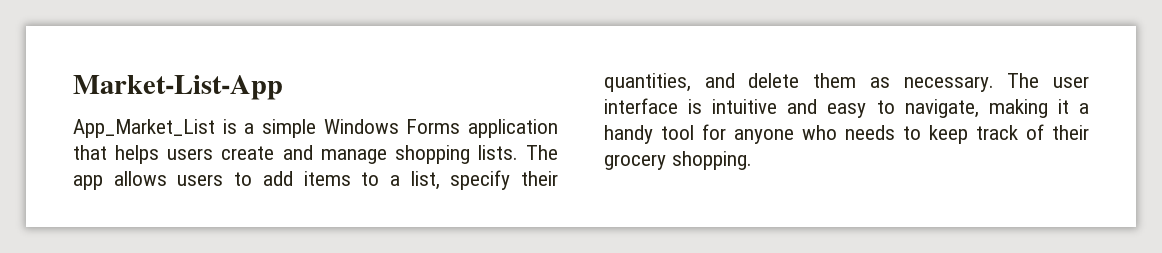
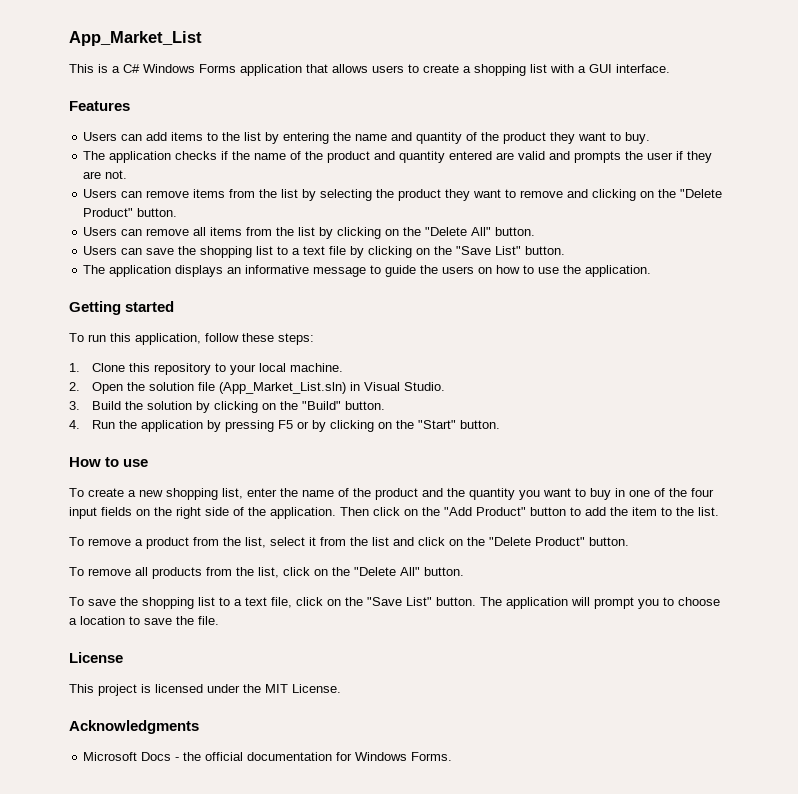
[73,75,283,100] [73,119,215,138] Market-List-App // App_Market_List -> [69,31,202,46] [69,64,94,73] App_Market_List // This
[262,119,316,138] simple -> [123,64,140,73] C#
[115,145,558,164] [73,170,558,190] [604,73,1089,92] [604,98,1089,118] [604,124,1089,144] [604,151,752,170] helps users create and manage shopping lists. The app allows users to add items to a list, specify their quantities, and delete them as necessary. The user interface is intuitive and easy to navigate, making it a handy tool for anyone who needs to keep track of their grocery shopping. -> [332,64,670,76] [69,101,130,111] [83,132,651,144] [83,151,713,163] [83,170,128,179] [83,189,723,201] [83,208,178,217] [83,227,536,239] [83,246,566,258] [83,265,652,277] [69,301,175,315] [69,333,314,345] [69,363,344,375] [69,382,446,394] [69,401,386,413] [69,420,501,432] [69,457,149,467] [69,488,714,500] [69,507,719,519] [69,537,629,549] [69,567,464,579] [69,597,720,609] [69,616,219,625] [69,652,123,663] [69,684,341,696] [69,720,199,734] [83,752,453,761] allows users to create a shopping list with a GUI interface. // Features // Users can add items to the list by entering the name and quantity of the product they want to buy. // The application checks if the name of the product and quantity entered are valid and prompts the user if they are not. // Users can remove items from the list by selecting the product they want to remove and clicking on the "Delete Product" button. // Users can remove all items from the list by clicking on the "Delete All" button. // Users can save the shopping list to a text file by clicking on the "Save List" button. // The application displays an informative message to guide the users on how to use the application. // Getting started // To run this application, follow these steps: // 1. Clone this repository to your local machine. // 2. Open the solution file (App_Market_List.sln) in Visual Studio. // 3. Build the solution by clicking on the "Build" button. // 4. Run the application by pressing F5 or by clicking on the "Start" button. // How to use // To create a new shopping list, enter the name of the product and the quantity you want to buy in one of the four input fields on the right side of the application. Then click on the "Add Product" button to add the item to the list. // To remove a product from the list, select it from the list and click on the "Delete Product" button. // To remove all products from the list, click on the "Delete All" button. // To save the shopping list to a text file, click on the "Save List" button. The application will prompt you to choose a location to save the file. // License // This project is licensed under the MIT License. // Acknowledgments // Microsoft Docs - the official documentation for Windows Forms.

